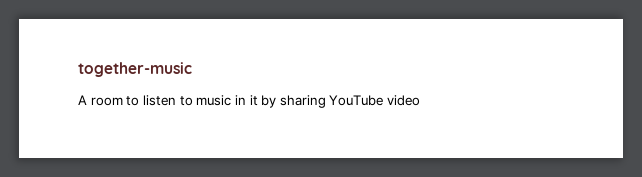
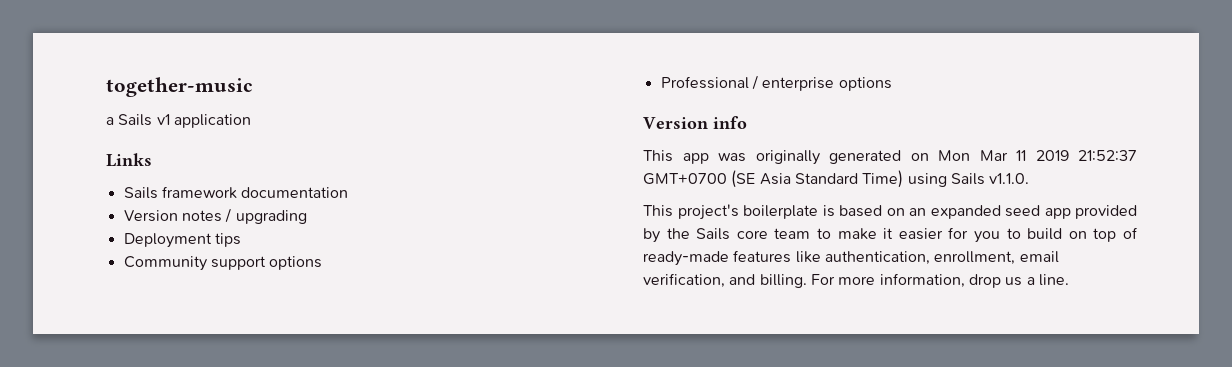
[78,95,421,108] A room to listen to music in it by sharing YouTube video -> [106,114,251,128] [106,153,152,167] [123,186,349,199] [123,208,307,224] [123,233,241,248] [123,256,323,271] [660,75,892,91] [643,116,747,129] [643,150,1137,165] [643,170,1030,188] [643,204,1137,220] [643,227,1138,243] [643,250,1059,266] [643,273,1069,288] a Sails v1 application // Links // Sails framework documentation // Version notes / upgrading // Deployment tips // Community support options // Professional / enterprise options // Version info // This app was originally generated on Mon Mar 11 2019 21:52:37 GMT+0700 (SE Asia Standard Time) using Sails v1.1.0. // This project's boilerplate is based on an expanded seed app provided by the Sails core team to make it easier for you to build on top of ready-made features like authentication, enrollment, email verification, and billing. For more information, drop us a line.

